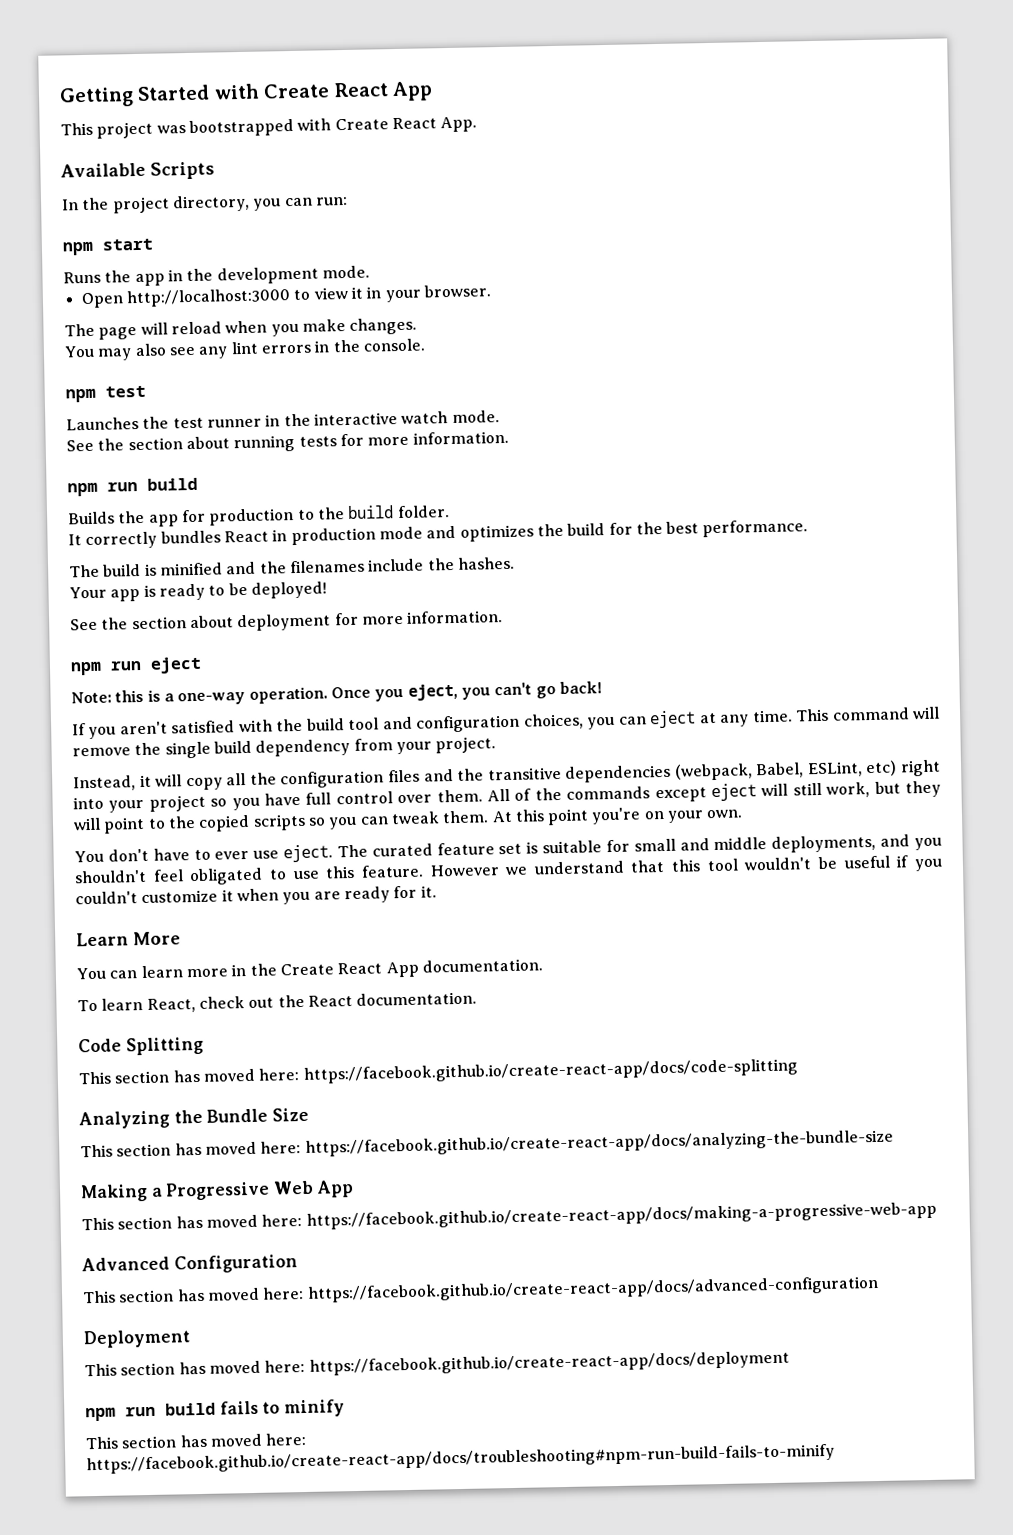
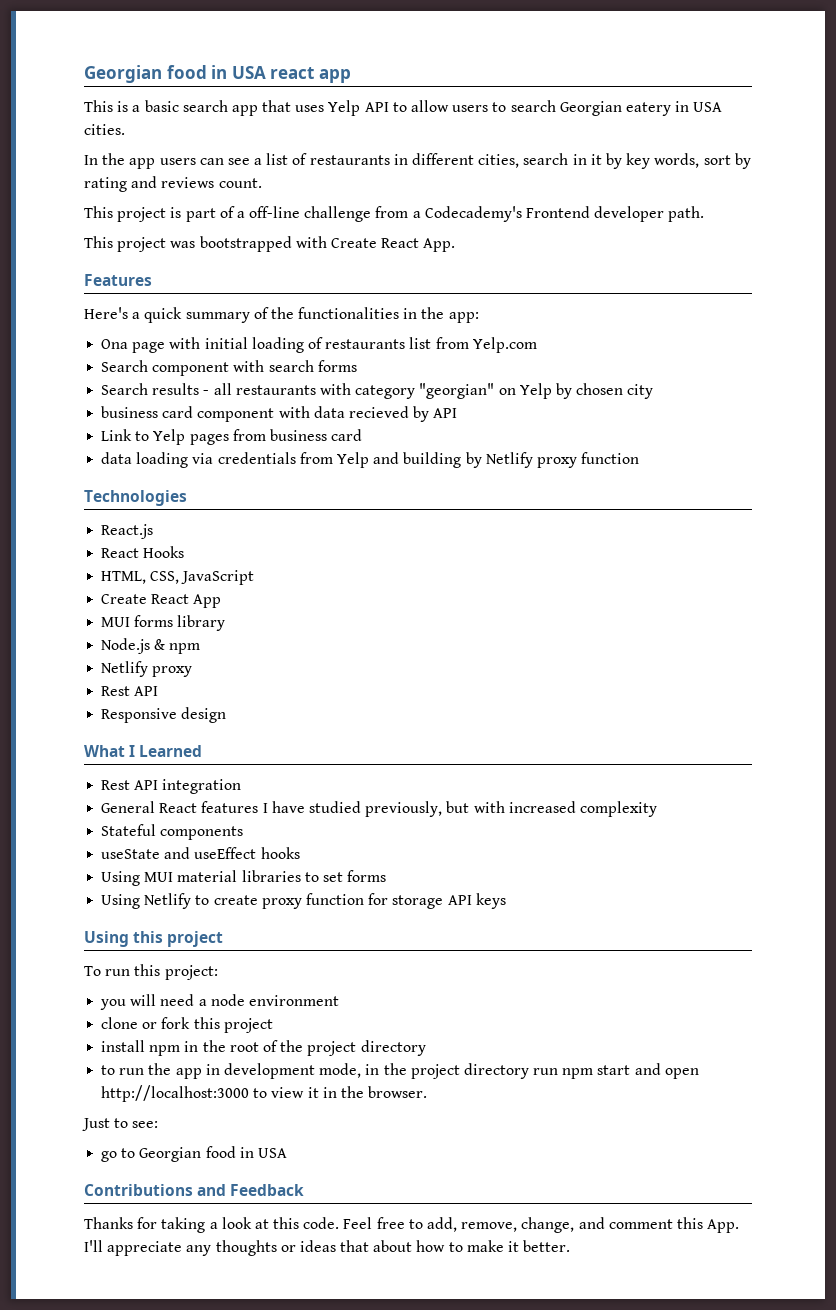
[59,81,433,108] Getting Started with Create React App -> [84,65,351,83] [84,100,723,116] [84,124,125,135] [84,153,751,169] [84,176,262,192] [84,206,705,222] Georgian food in USA react app // This is a basic search app that uses Yelp API to allow users to search Georgian eatery in USA cities. // In the app users can see a list of restaurants in different cities, search in it by key words, sort by rating and reviews count. // This project is part of a off-line challenge from a Codecademy's Frontend developer path.
[60,161,215,180] [62,194,348,214] [62,238,153,256] [63,265,370,287] [80,292,124,309] Available Scripts // In the project directory, you can run: // npm start // Runs the app in the development mode. // Open -> [84,274,152,286] [84,307,479,323] [101,337,537,353] [101,360,357,376] [101,383,654,399] [101,406,458,422] [101,429,363,445] [101,452,640,468] [84,490,187,506] [101,524,154,539] [101,546,185,558] [101,570,255,585] [101,594,222,608] [101,615,226,631] [101,638,201,654] [101,661,193,677] [101,686,159,696] [101,707,227,723] [84,745,203,757] [101,779,242,794] [101,801,657,817] [101,824,244,840] [101,847,300,859] [101,870,387,886] [101,893,506,909] [84,931,224,947] [84,964,218,980] [100,994,339,1010] [101,1017,273,1033] [101,1040,426,1056] [101,1063,699,1079] Features // Here's a quick summary of the functionalities in the app: // Ona page with initial loading of restaurants list from Yelp.com // Search component with search forms // Search results - all restaurants with category "georgian" on Yelp by chosen city // business card component with data recieved by API // Link to Yelp pages from business card // data loading via credentials from Yelp and building by Netlify proxy function // Technologies // React.js // React Hooks // HTML, CSS, JavaScript // Create React App // MUI forms library // Node.js & npm // Netlify proxy // Rest API // Responsive design // What I Learned // Rest API integration // General React features I have studied previously, but with increased complexity // Stateful components // useState and useEffect hooks // Using MUI material libraries to set forms // Using Netlify to create proxy function for storage API keys // Using this project // To run this project: // you will need a node environment // clone or fork this project // install npm in the root of the project directory // to run the app in development mode, in the project directory run npm start and open
[384,289,422,303] your -> [340,1086,364,1098] the
[64,317,418,340] [64,338,425,361] [65,385,146,403] [66,410,500,431] [66,430,509,453] [67,477,198,497] [68,505,450,527] [68,519,809,550] [69,556,515,578] [69,581,327,602] [70,610,504,632] [70,656,202,676] [71,681,602,706] [72,706,941,740] [72,736,497,759] [73,759,941,792] [73,780,941,813] [73,807,744,834] [74,834,943,863] [74,855,943,886] [75,885,437,905] [76,931,181,947] [76,958,543,980] [77,991,478,1013] [78,1036,204,1056] [78,1058,798,1085] [78,1107,310,1130] [80,1129,894,1158] [80,1180,354,1203] [81,1201,937,1231] [81,1254,298,1274] [82,1275,879,1304] [83,1329,191,1349] [84,1350,790,1377] [85,1399,346,1422] [85,1432,307,1450] [86,1443,835,1475] The page will reload when you make changes. // You may also see any lint errors in the console. // npm test // Launches the test runner in the interactive watch mode. // See the section about running tests for more information. // npm run build // Builds the app for production to the build folder. // It correctly bundles React in production mode and optimizes the build for the best performance. // The build is minified and the filenames include the hashes. // Your app is ready to be deployed! // See the section about deployment for more information. // npm run eject // Note: this is a one-way operation. Once you eject, you can't go back! // If you aren't satisfied with the build tool and configuration choices, you can eject at any time. This command will remove the single build dependency from your project. // Instead, it will copy all the configuration files and the transitive dependencies (webpack, Babel, ESLint, etc) right into your project so you have full control over them. All of the commands except eject will still work, but they will point to the copied scripts so you can tweak them. At this point you're on your own. // You don't have to ever use eject. The curated feature set is suitable for small and middle deployments, and you shouldn't feel obligated to use this feature. However we understand that this tool wouldn't be useful if you couldn't customize it when you are ready for it. // Learn More // You can learn more in the Create React App documentation. // To learn React, check out the React documentation. // Code Splitting // This section has moved here: https://facebook.github.io/create-react-app/docs/code-splitting // Analyzing the Bundle Size // This section has moved here: https://facebook.github.io/create-react-app/docs/analyzing-the-bundle-size // Making a Progressive Web App // This section has moved here: https://facebook.github.io/create-react-app/docs/making-a-progressive-web-app // Advanced Configuration // This section has moved here: https://facebook.github.io/create-react-app/docs/advanced-configuration // Deployment // This section has moved here: https://facebook.github.io/create-react-app/docs/deployment // npm run build fails to minify // This section has moved here: https://facebook.github.io/create-react-app/docs/troubleshooting#npm-run-build-fails-to-minify -> [82,1118,159,1131] [101,1146,287,1162] [84,1184,305,1196] [84,1217,740,1233] [84,1240,571,1256] Just to see: // go to Georgian food in USA // Contributions and Feedback // Thanks for taking a look at this code. Feel free to add, remove, change, and comment this App. I'll appreciate any thoughts or ideas that about how to make it better.

